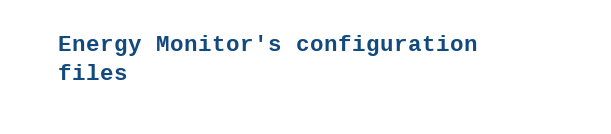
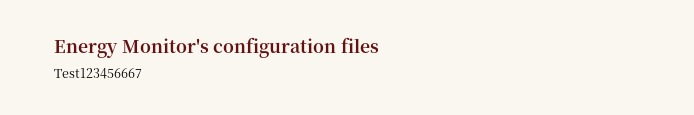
(128, 72) none -> [54,68,142,79] // Test123456667

